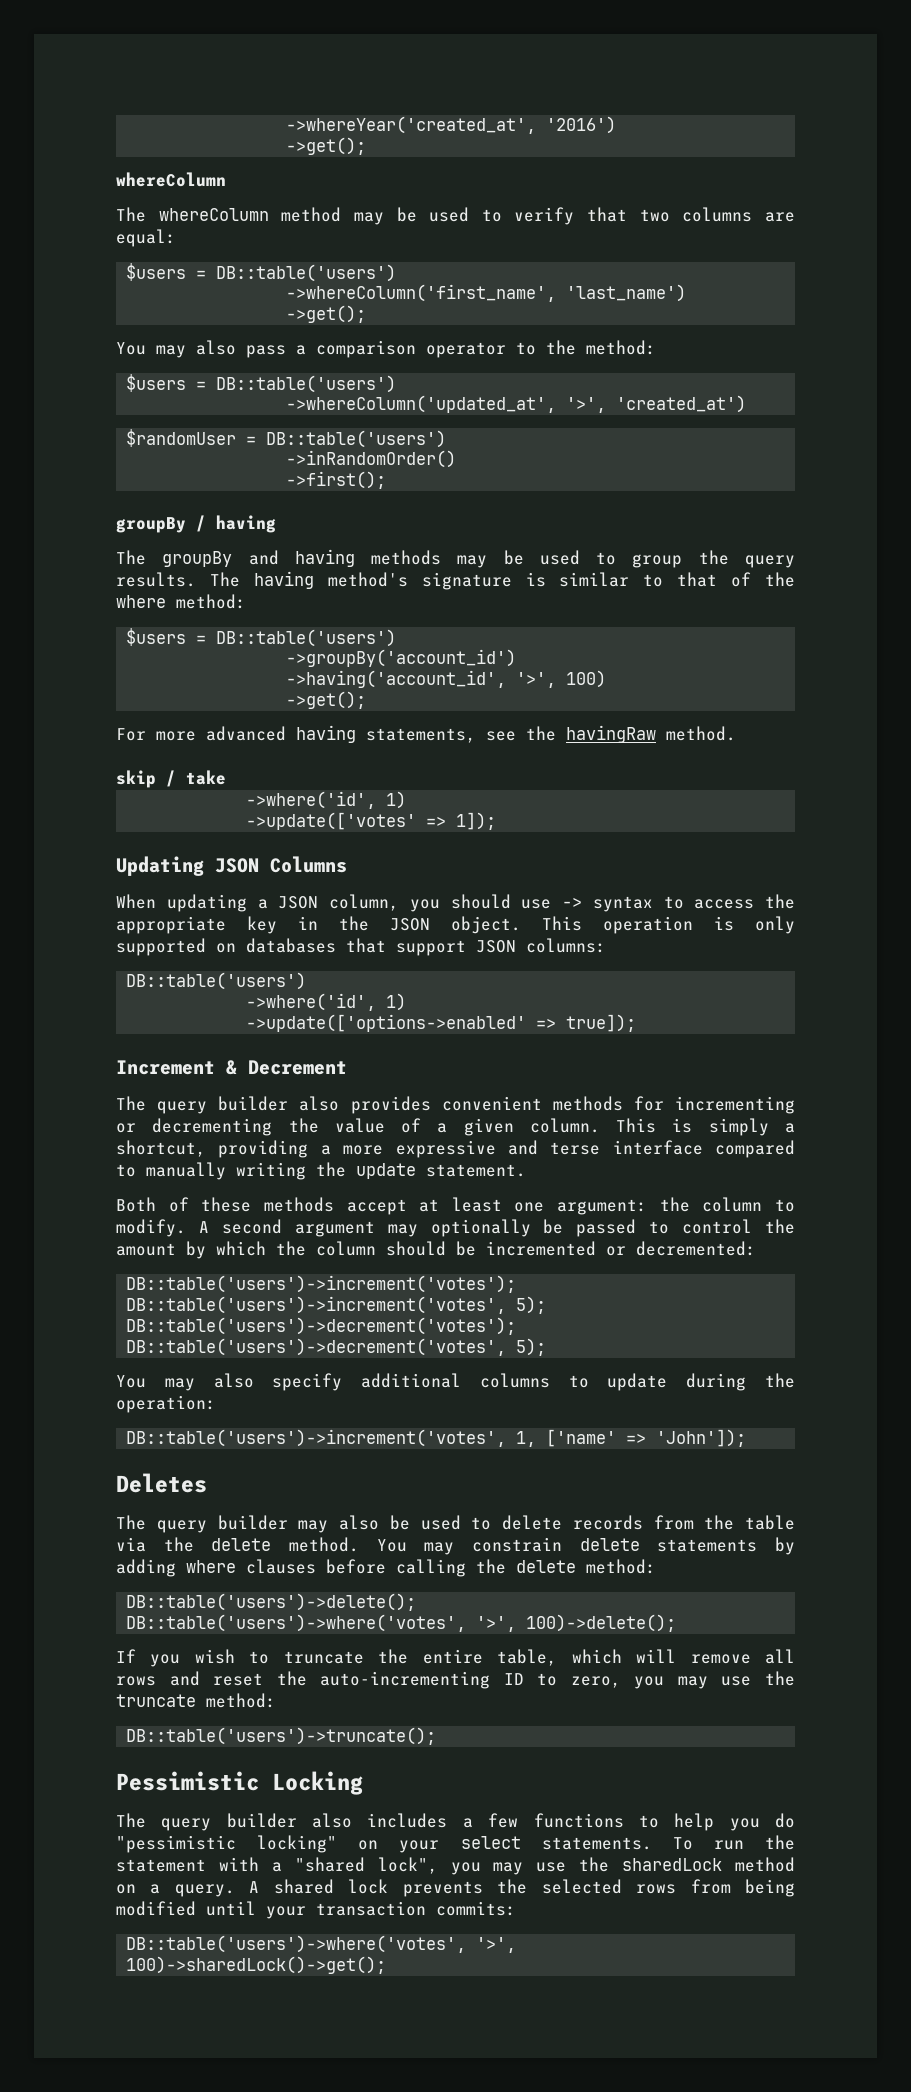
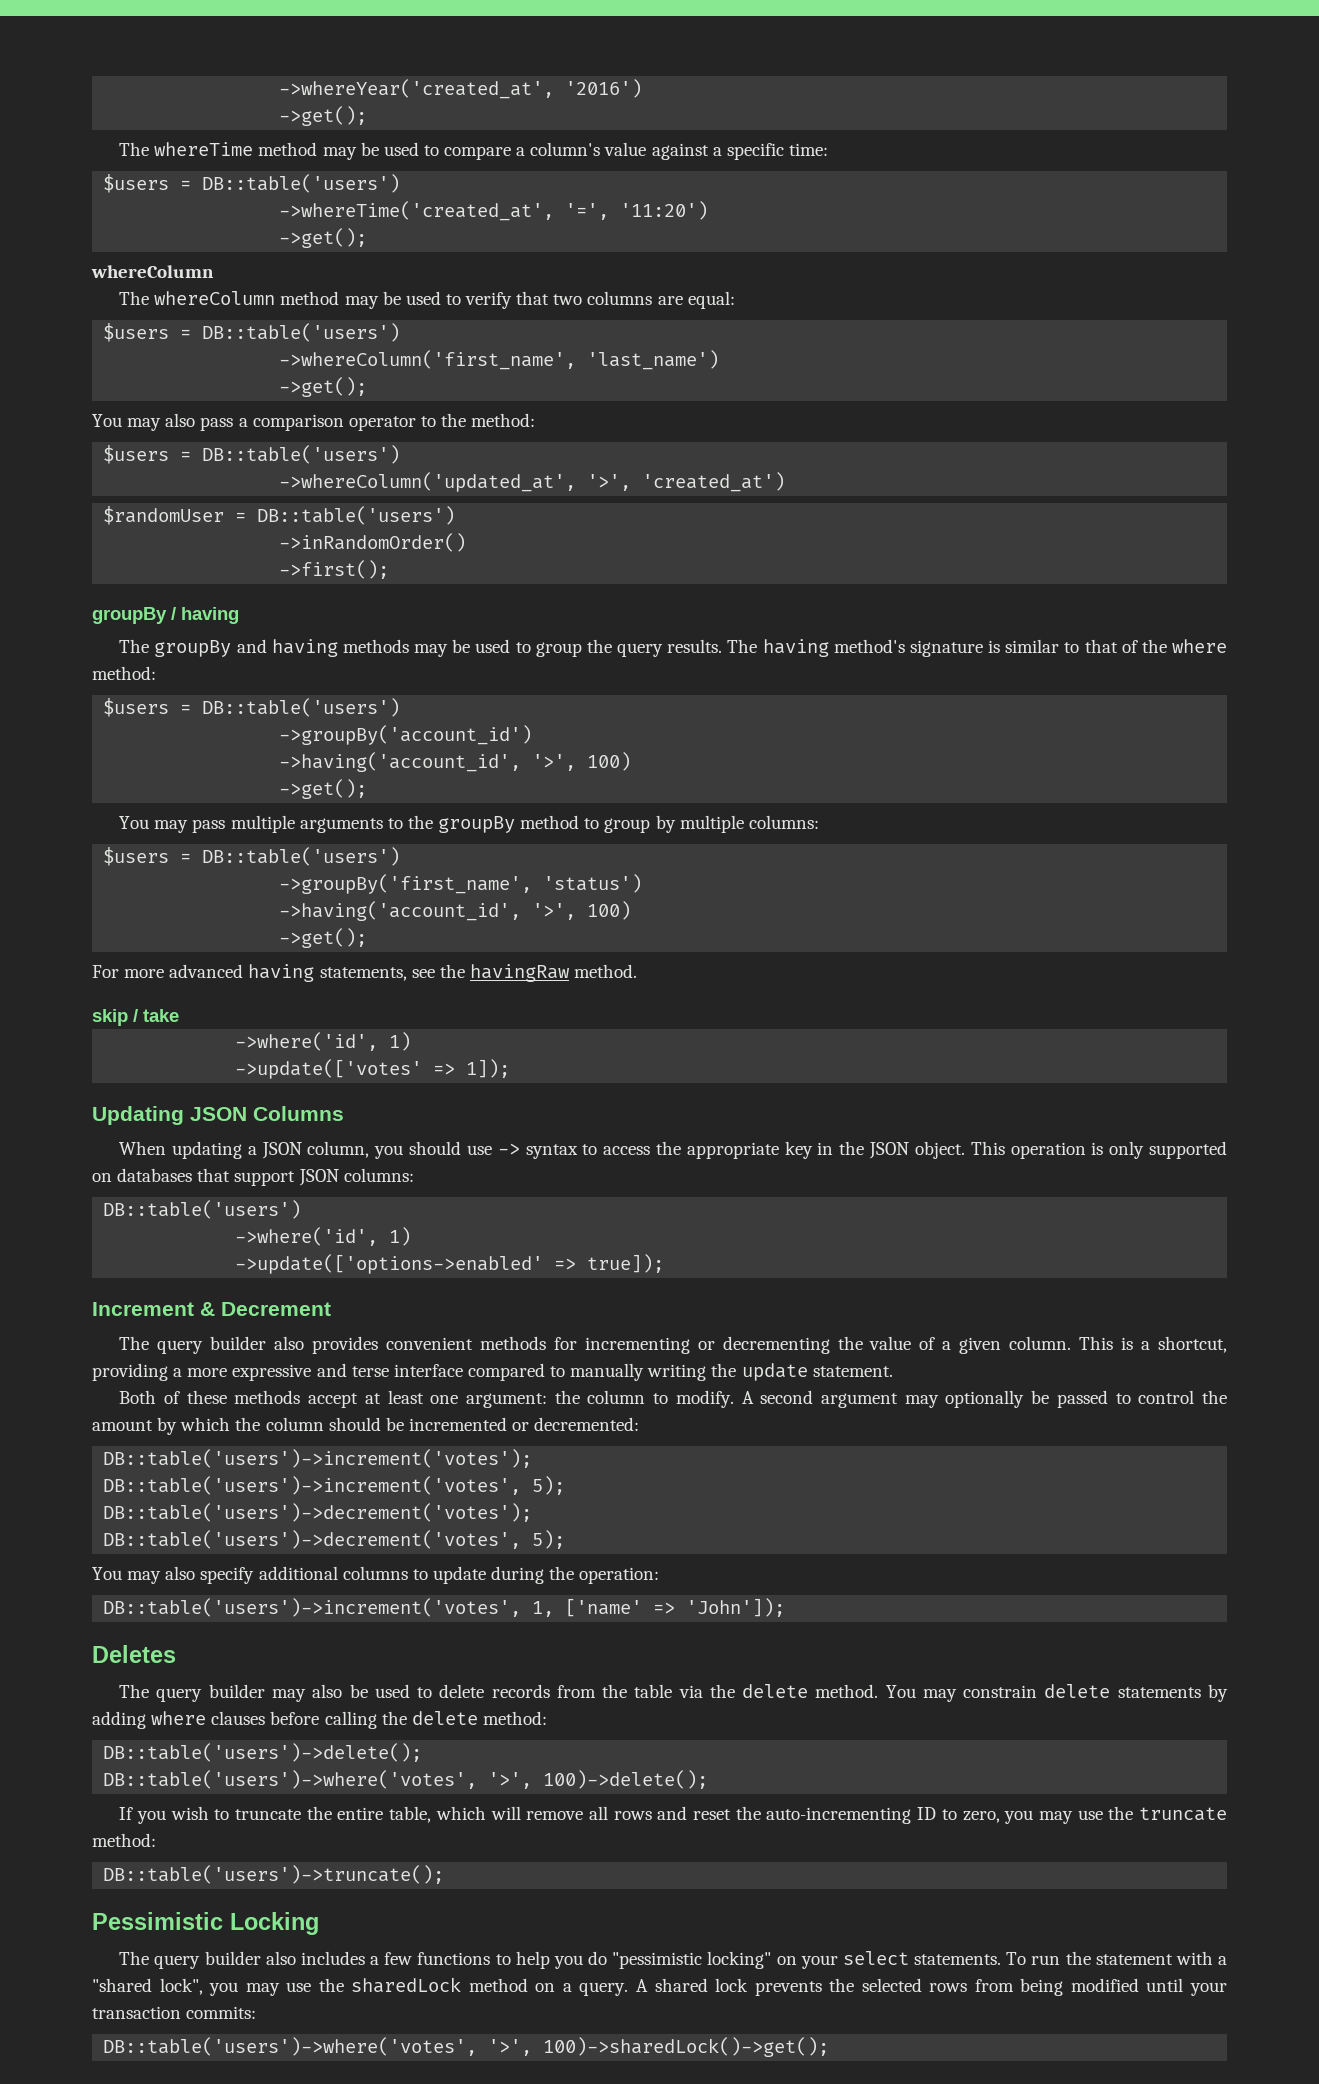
(367, 146) none -> [119,142,829,160] [103,174,401,193] [279,201,709,221] [279,228,368,248] // The whereTime method may be used to compare a column's value against a specific time: // $users = DB::table('users') // ->whereTime('created_at', '=', '11:20') // ->get();
(367, 700) none -> [119,815,819,833] [103,847,401,866] [279,874,643,894] [279,901,632,921] [279,928,368,948] // You may pass multiple arguments to the groupBy method to group by multiple columns: // $users = DB::table('users') // ->groupBy('first_name', 'status') // ->having('account_id', '>', 100) // ->get();
[708,1118,769,1136] simply -> (1134, 1343) none

